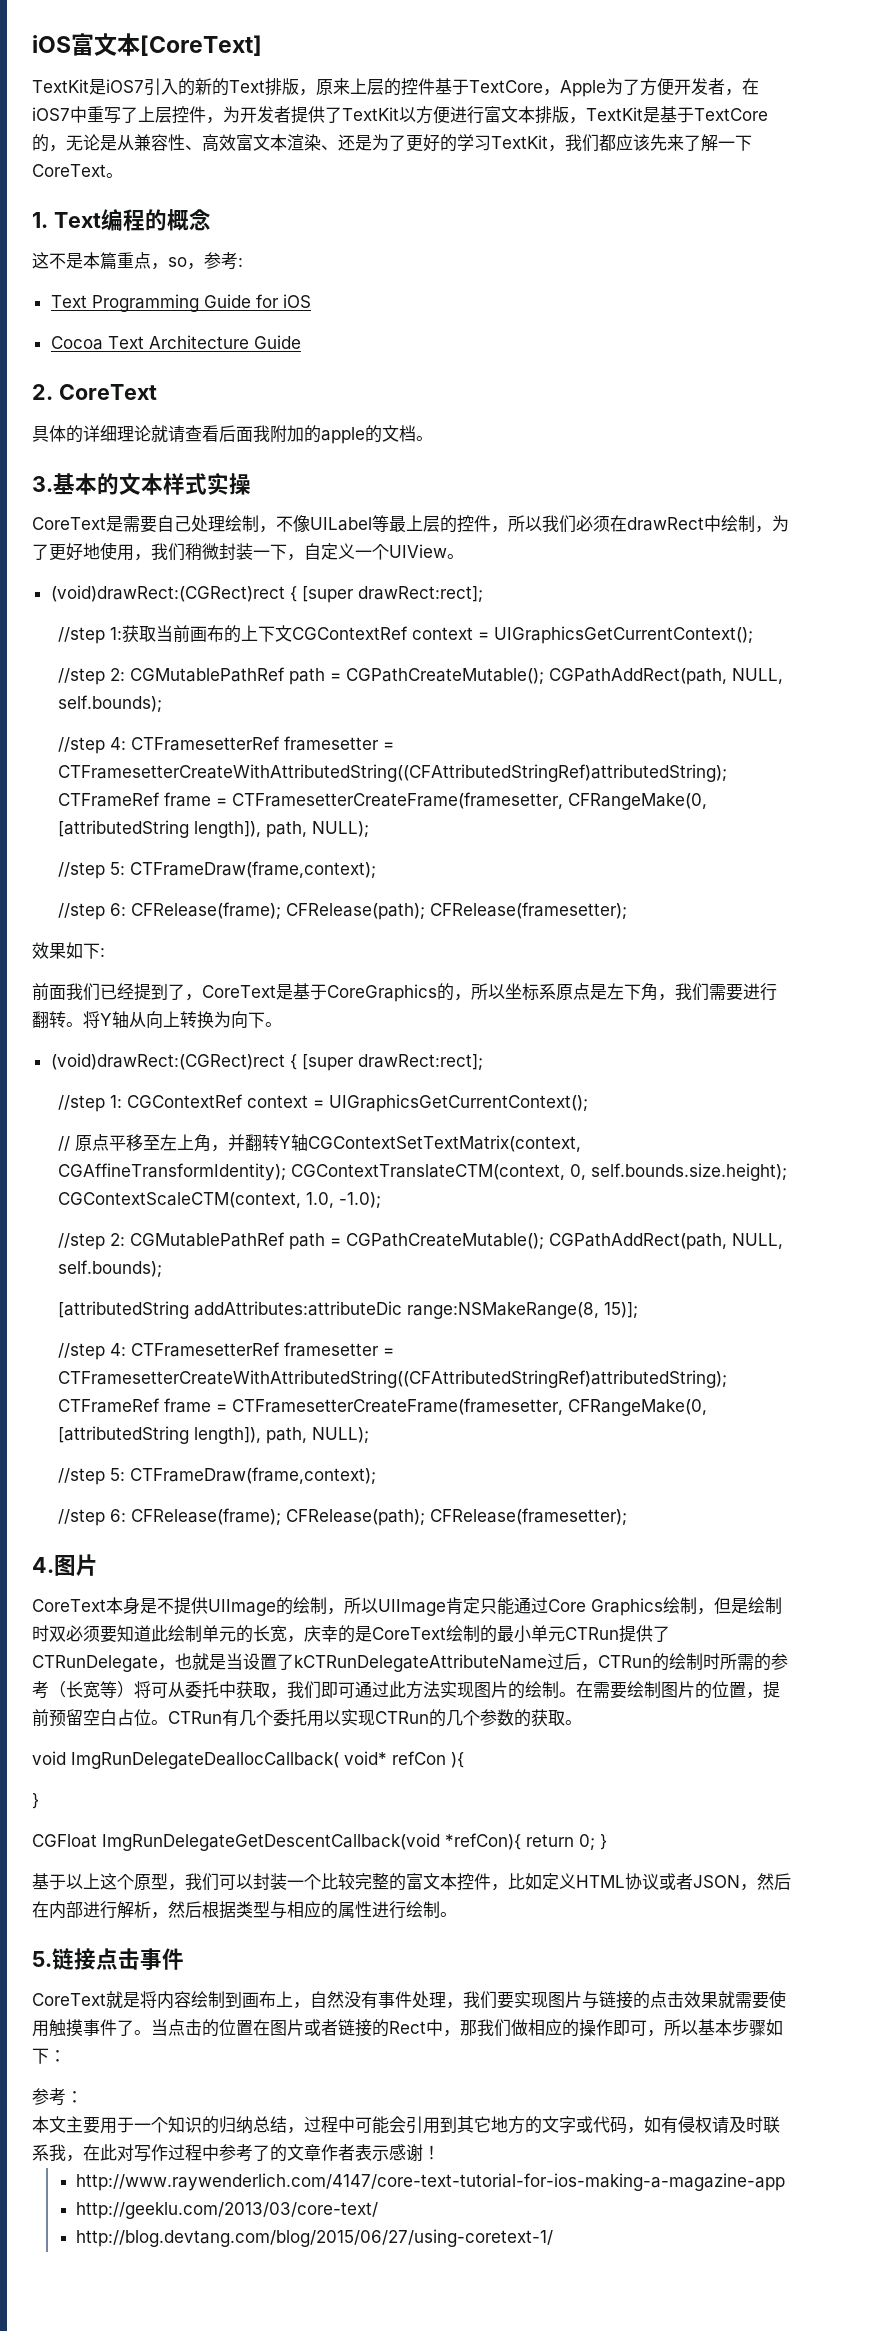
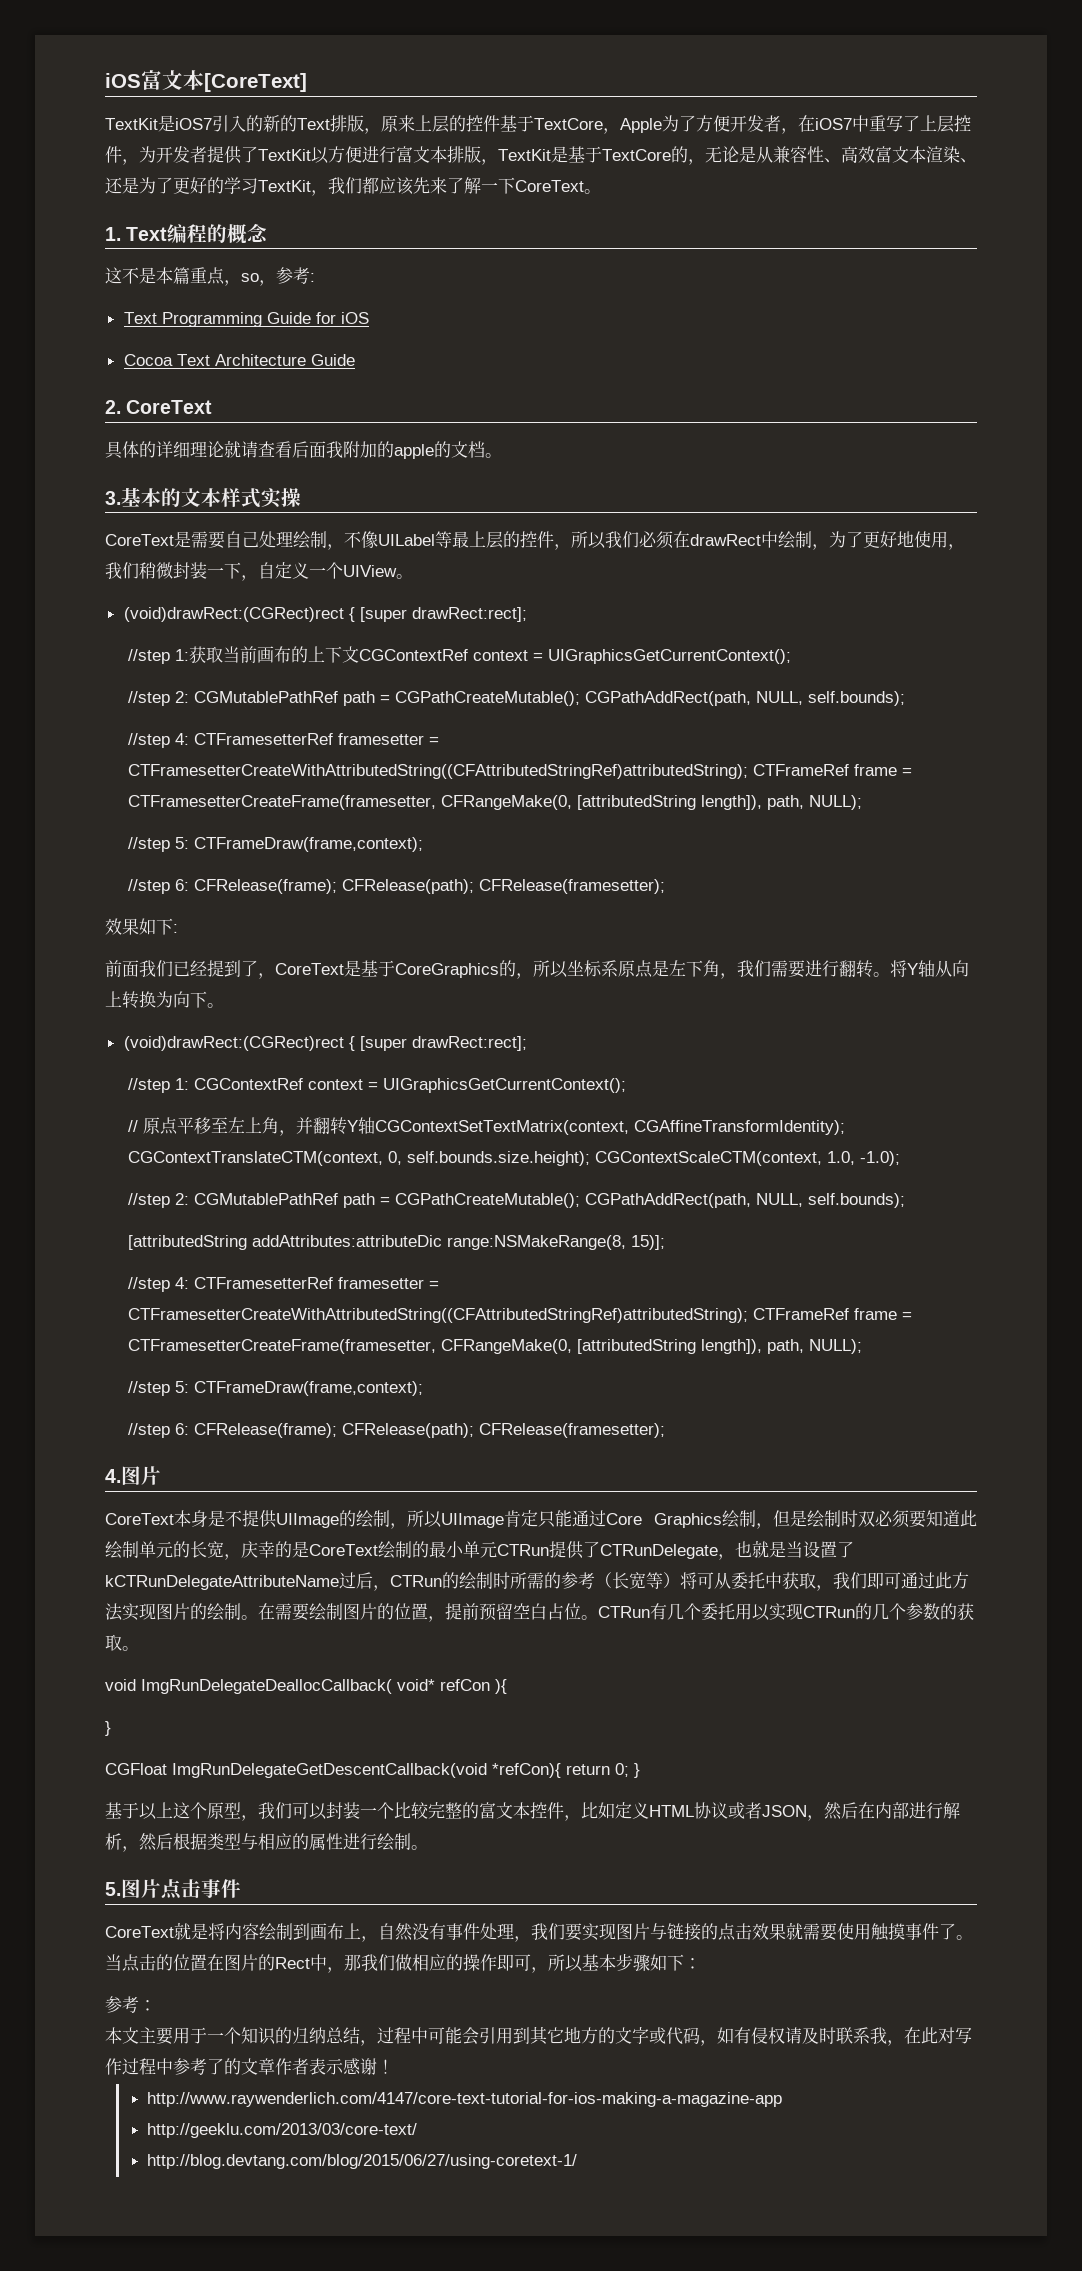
[52,1948,96,1970] 链接 -> [121,1879,161,1898] 图片
[304,2019,372,2037] 或者链接 -> (258, 1962) none

